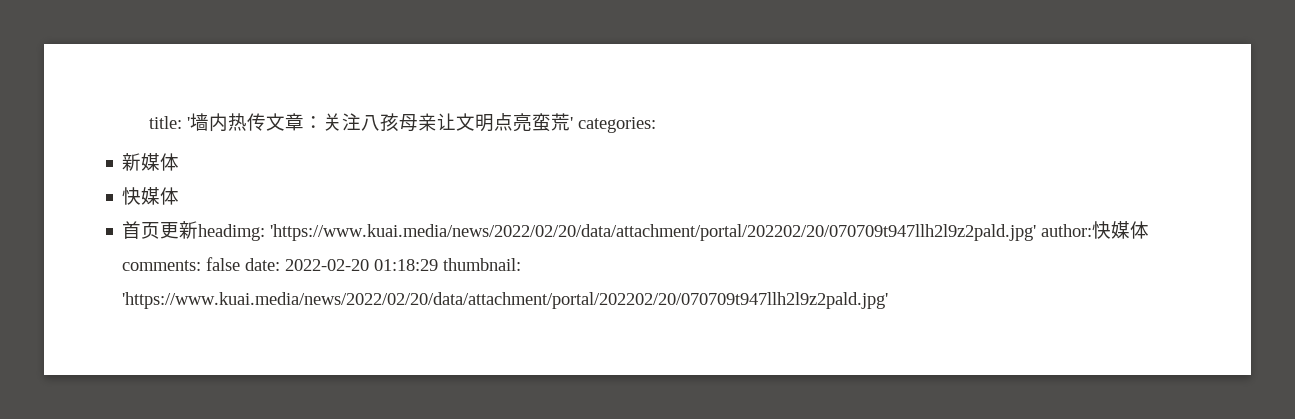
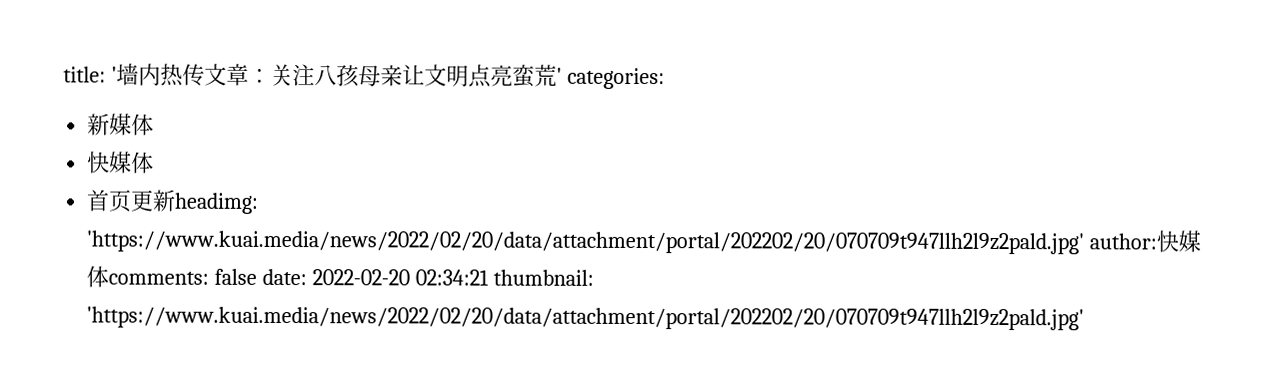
[374,259,439,271] 01:18:29 -> [414,269,489,286] 02:34:21

